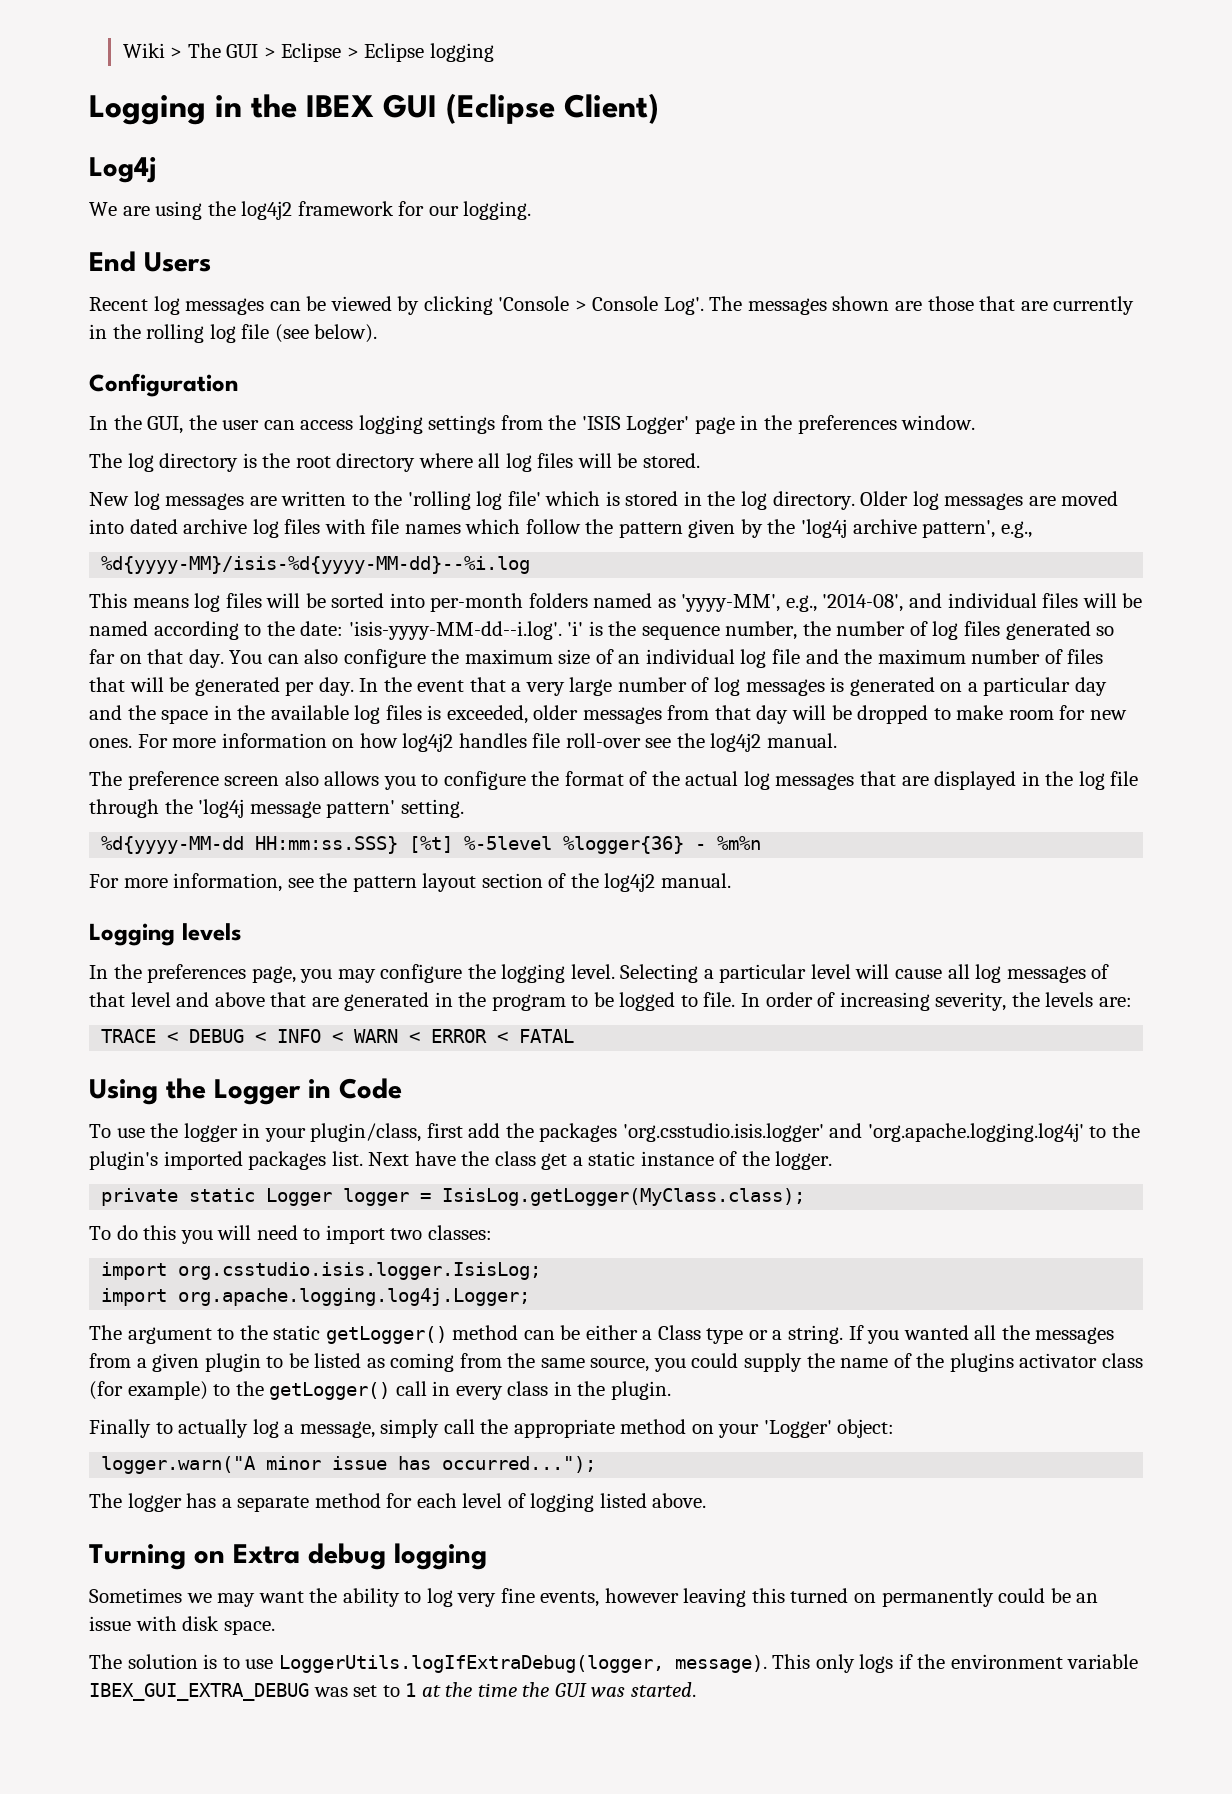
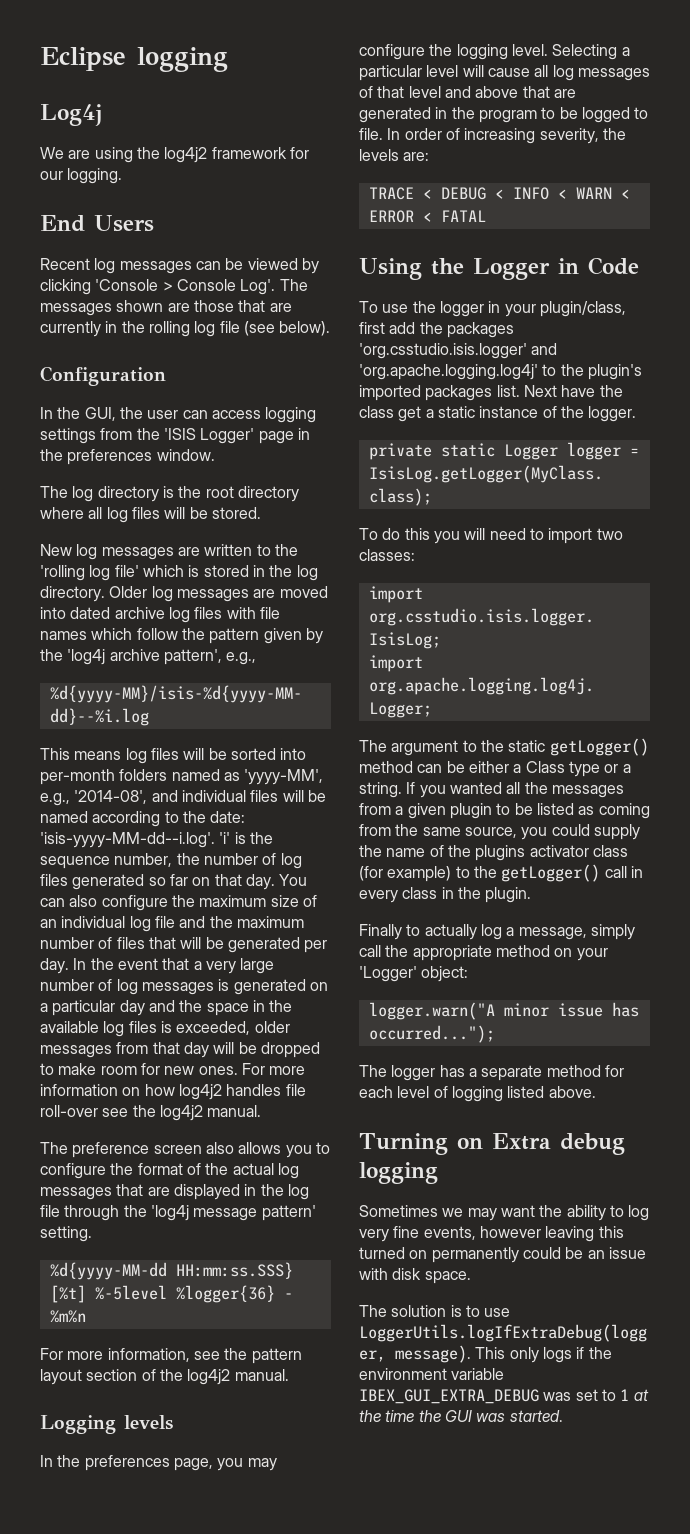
[122,43,494,62] [89,93,659,125] Wiki > The GUI > Eclipse > Eclipse logging // Logging in the IBEX GUI (Eclipse Client) -> [40,47,228,72] Eclipse logging

